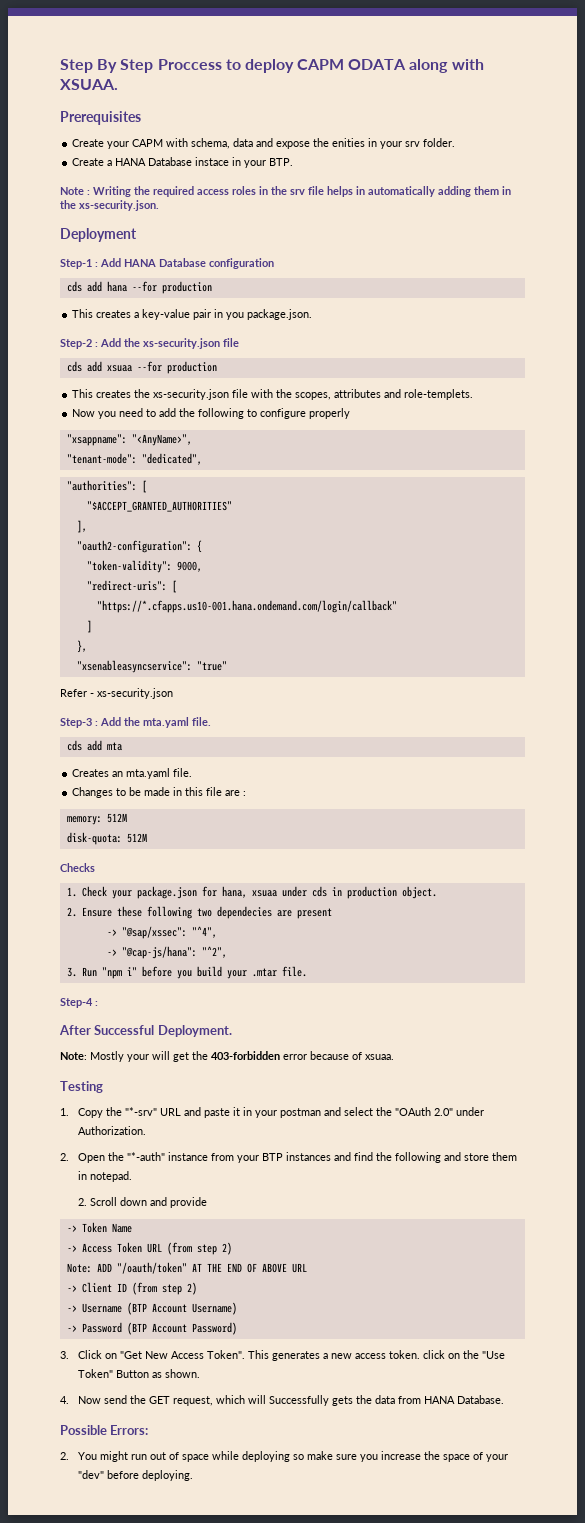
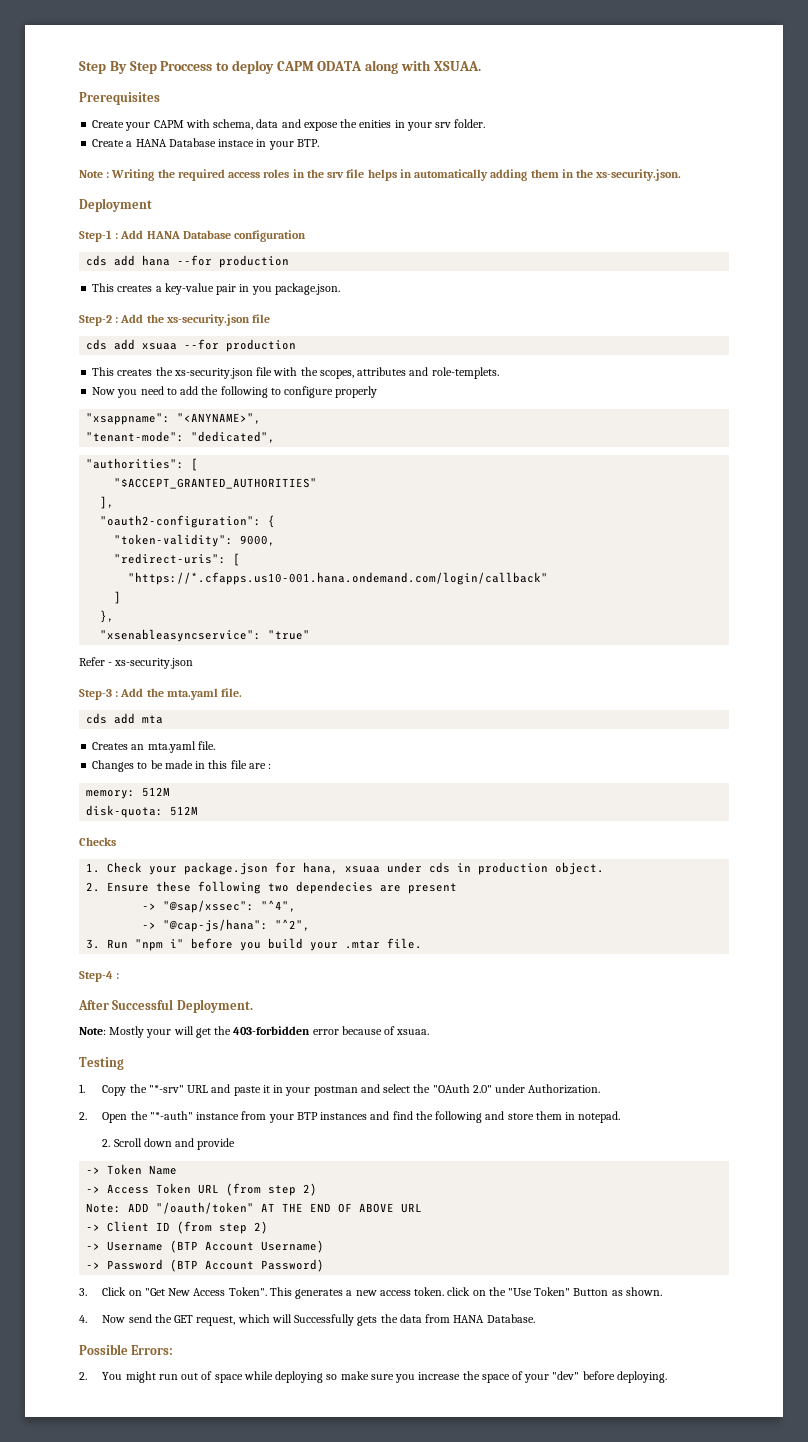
[131,434,192,446] "<AnyName>", -> [177,413,262,424] "<ANYNAME>",

